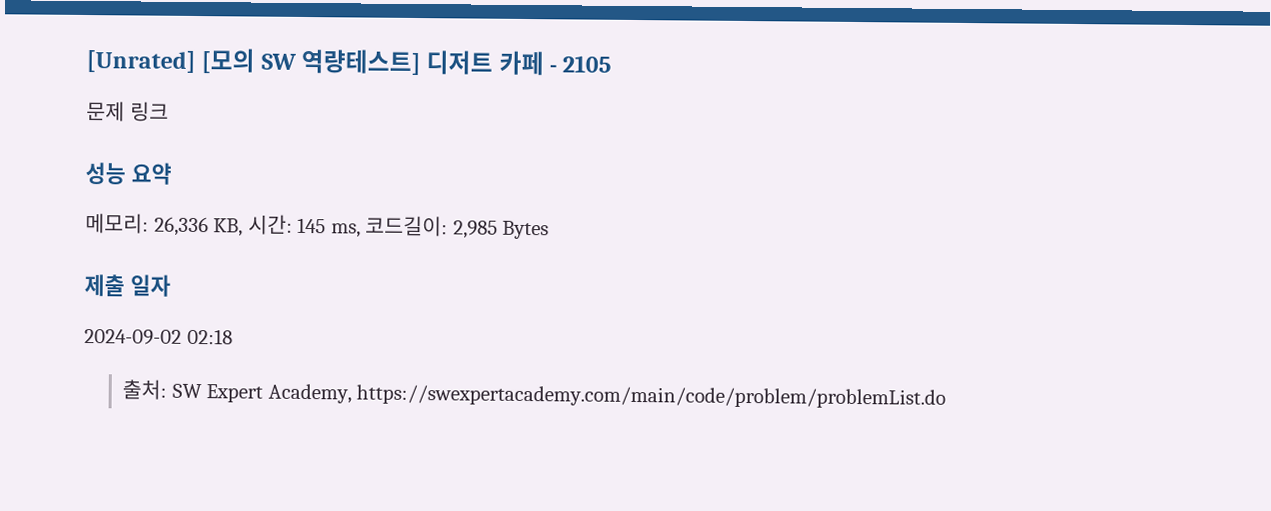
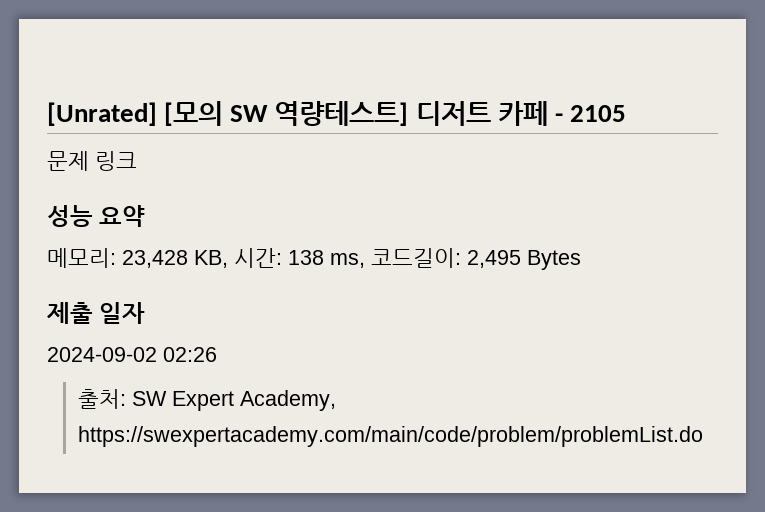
[153,216,209,237] 26,336 -> [122,250,188,268] 23,428
[297,217,327,234] 145 -> [288,250,324,265] 138
[452,220,498,239] 2,985 -> [467,250,521,268] 2,495
[186,328,233,345] 02:18 -> [163,347,217,362] 02:26

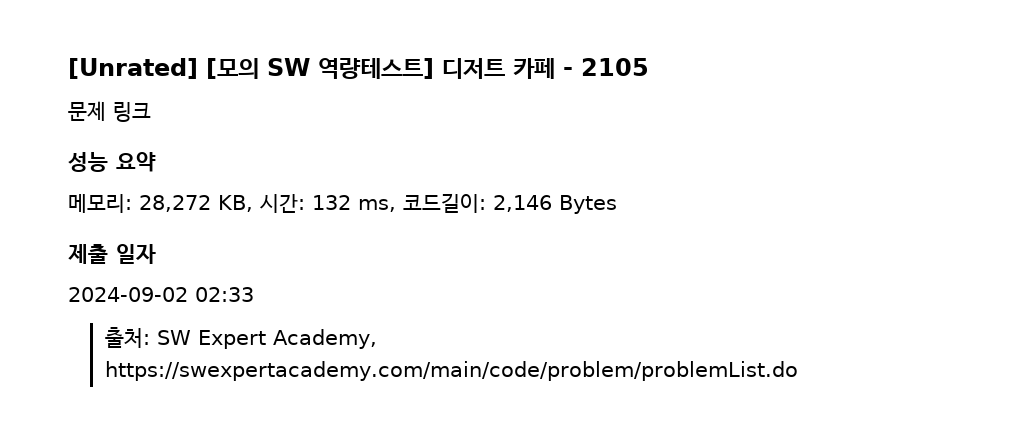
[122,250,188,268] 23,428 -> [139,195,211,212] 28,272
[288,250,324,265] 138 -> [312,195,351,210] 132
[467,250,521,268] 2,495 -> [493,195,552,212] 2,146
[163,347,217,362] 02:26 -> [195,287,254,302] 02:33

